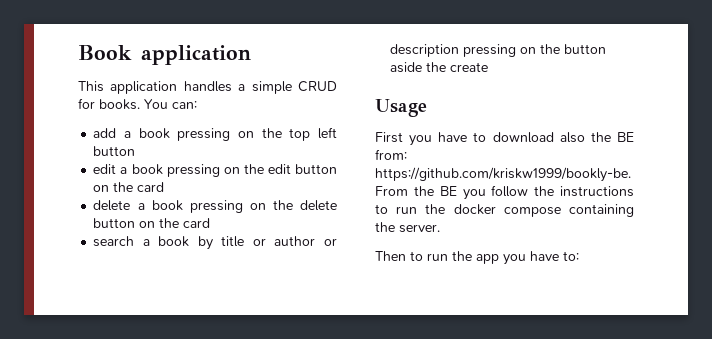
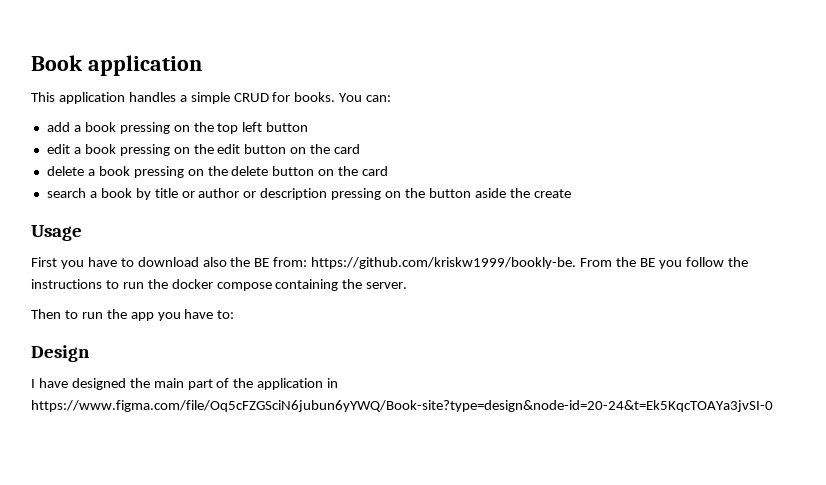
(579, 256) none -> [31,345,90,362] [31,378,339,390] [31,400,773,412] // Design // I have designed the main part of the application in https://www.figma.com/file/Oq5cFZGSciN6jubun6yYWQ/Book-site?type=design&node-id=20-24&t=Ek5KqcTOAYa3jvSI-0

